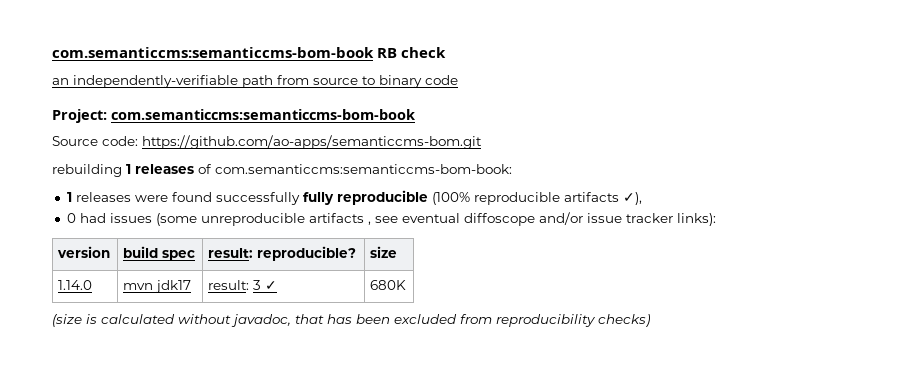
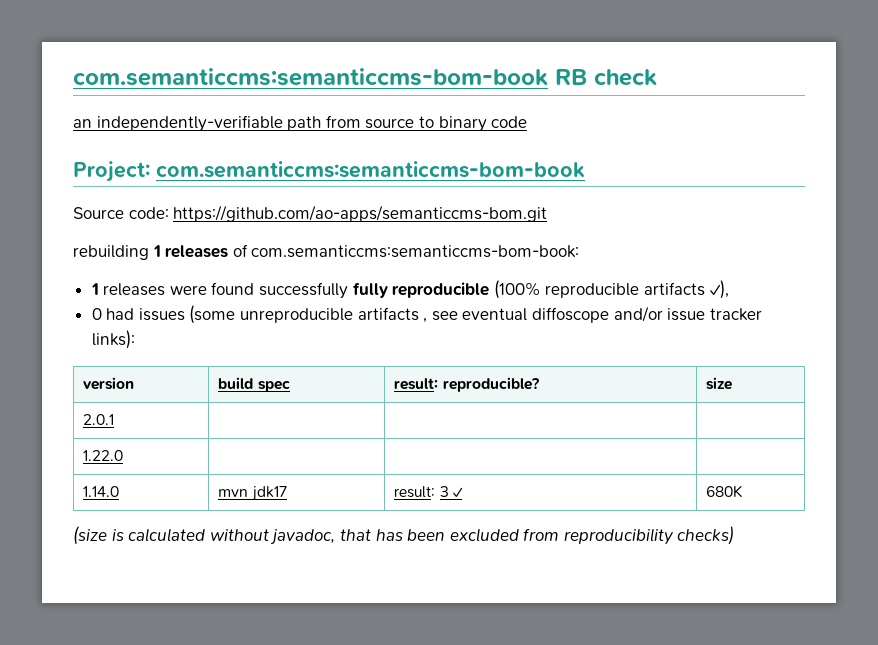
(398, 252) none -> [83,414,115,425] [83,450,124,461] // 2.0.1 | | | // 1.22.0 | | |

